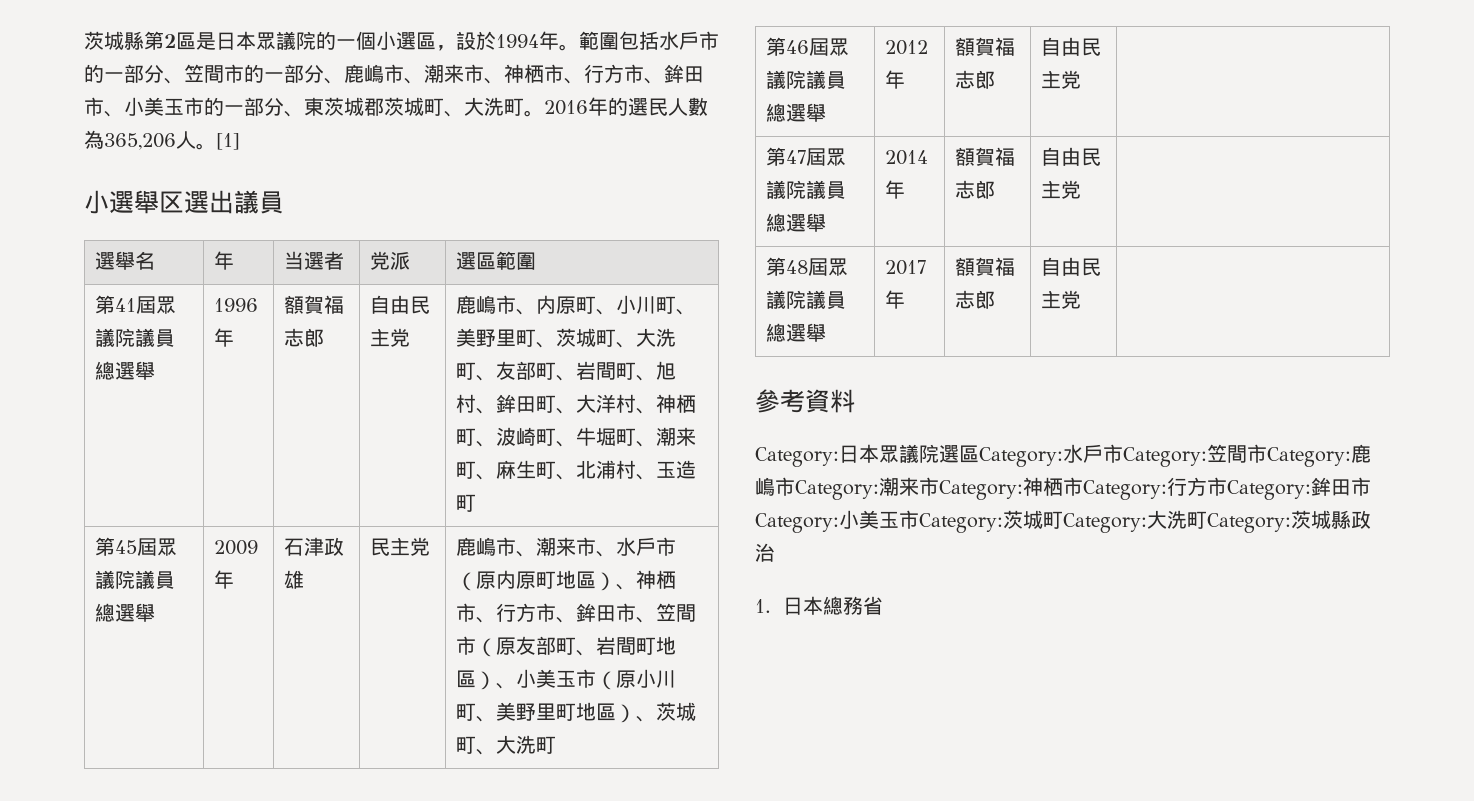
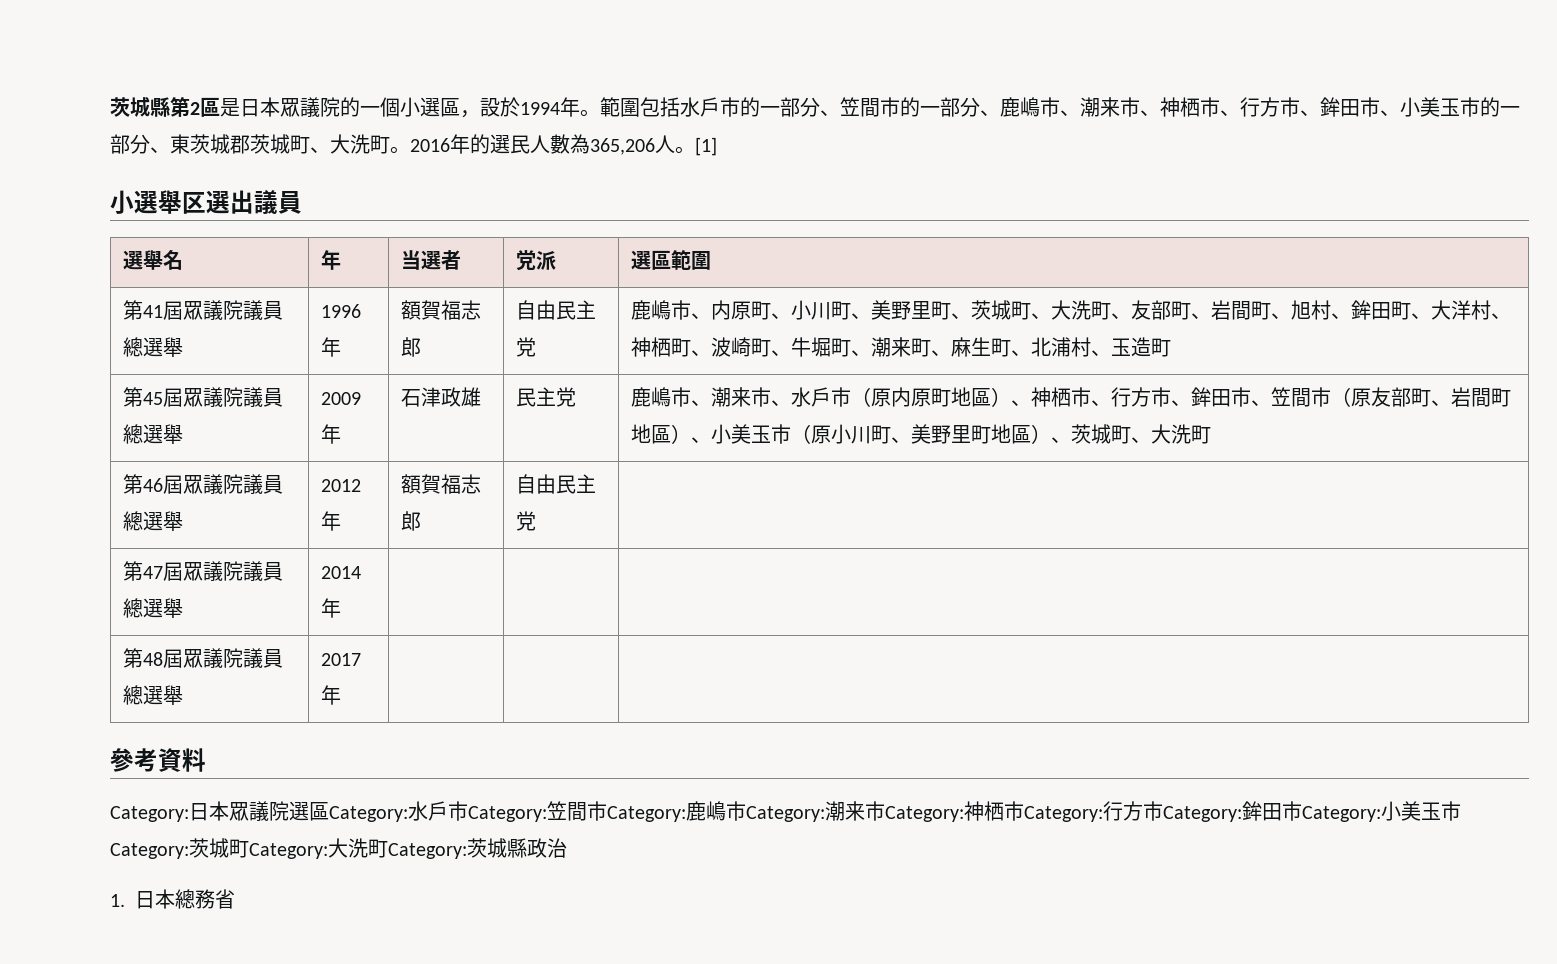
[955,147,1016,166] [955,180,996,199] [1041,147,1102,166] [1041,180,1082,199] 額賀福志郎 | 自由民主党 -> (341, 608) |
[955,257,1016,276] [955,290,996,309] [1041,257,1102,276] [1041,290,1082,309] 額賀福志郎 | 自由民主党 -> (341, 695) |

